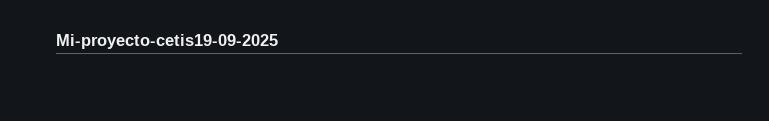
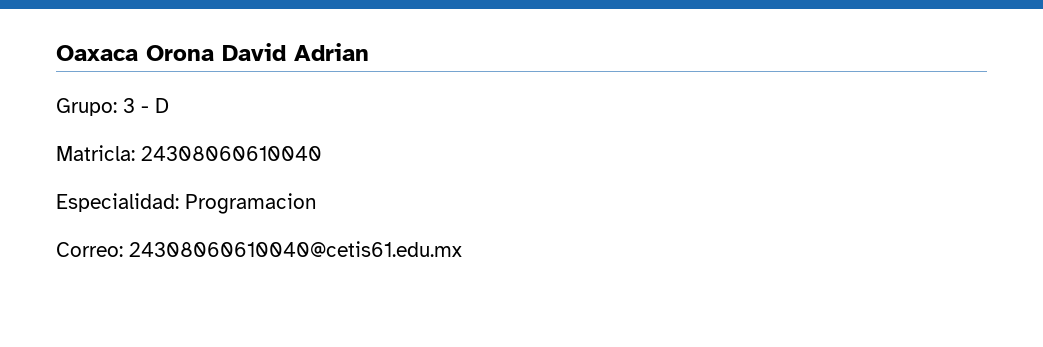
[56,34,278,49] Mi-proyecto-cetis19-09-2025 -> [56,43,369,61] [56,98,169,116] [56,145,322,161] [56,193,316,214] [56,241,462,257] Oaxaca Orona David Adrian // Grupo: 3 - D // Matricla: 24308060610040 // Especialidad: Programacion // Correo: 24308060610040@cetis61.edu.mx

